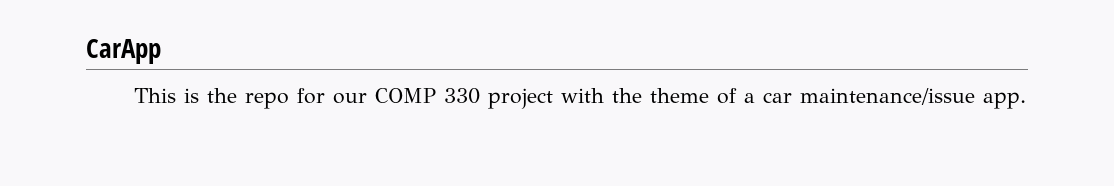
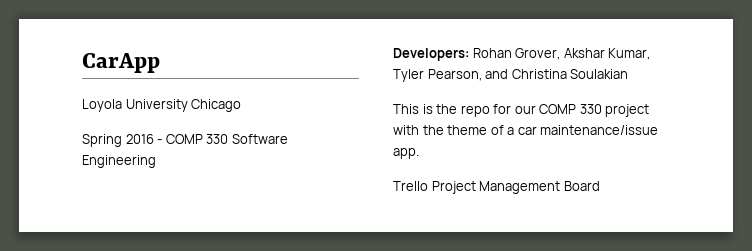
(161, 51) none -> [82,99,242,112] [82,134,288,147] [82,155,156,168] [393,48,651,61] [393,69,629,82] // Loyola University Chicago // Spring 2016 - COMP 330 Software Engineering // Developers: Rohan Grover, Akshar Kumar, Tyler Pearson, and Christina Soulakian
(1027, 100) none -> [393,181,600,194] // Trello Project Management Board

